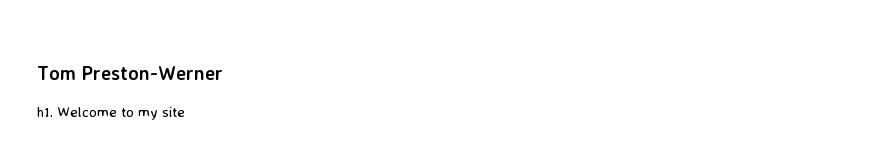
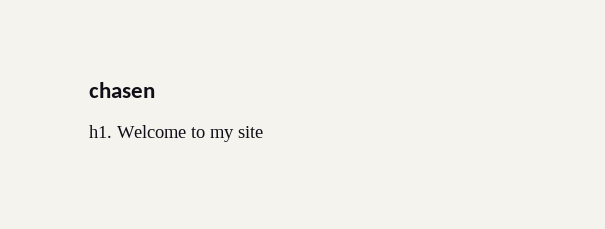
[37,66,223,80] Tom Preston-Werner -> [89,82,155,98] chasen

